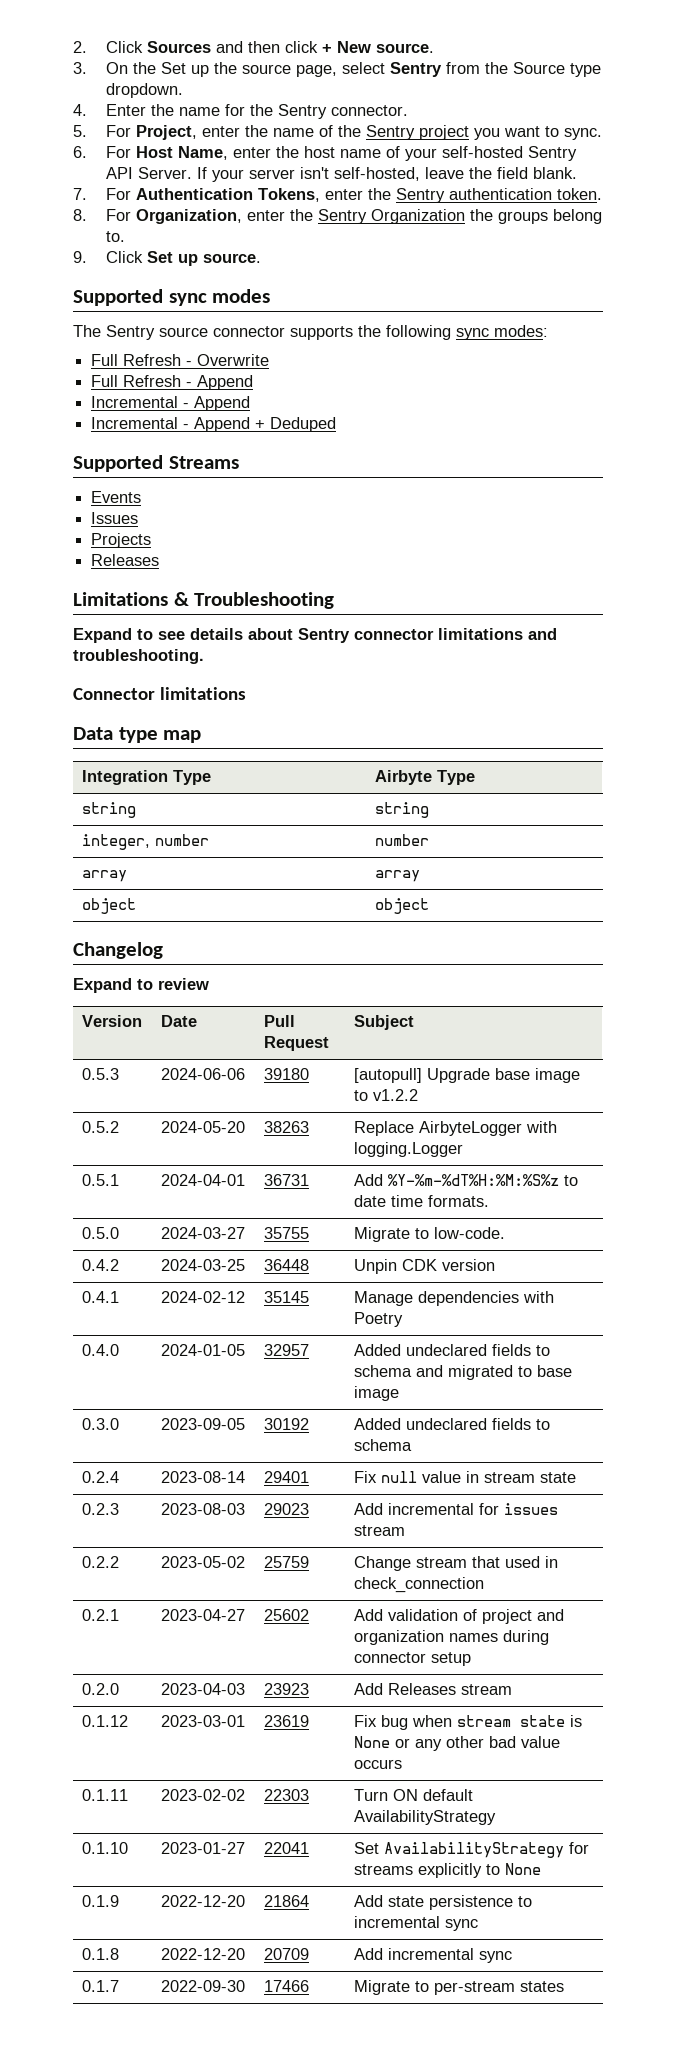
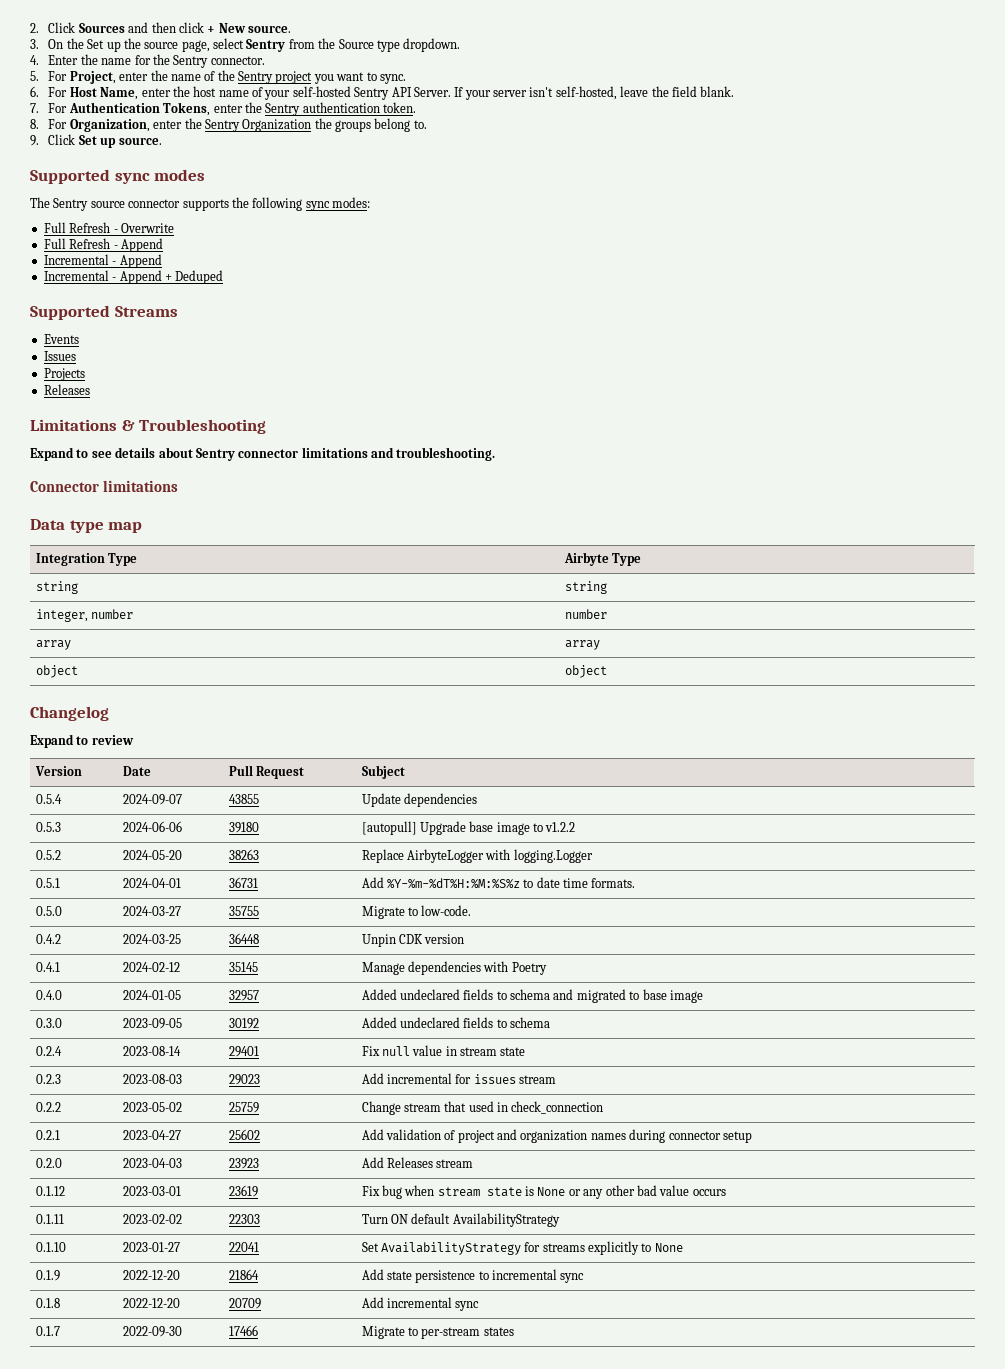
(415, 1022) none -> [35,794,62,804] [122,794,182,805] [228,794,259,804] [361,793,477,807] // 0.5.4 | 2024-09-07 | 43855 | Update dependencies

